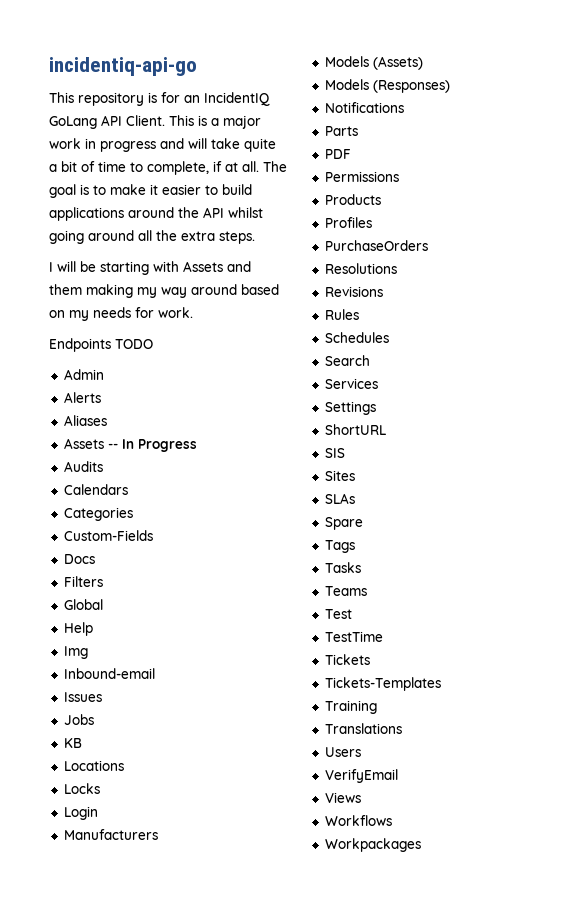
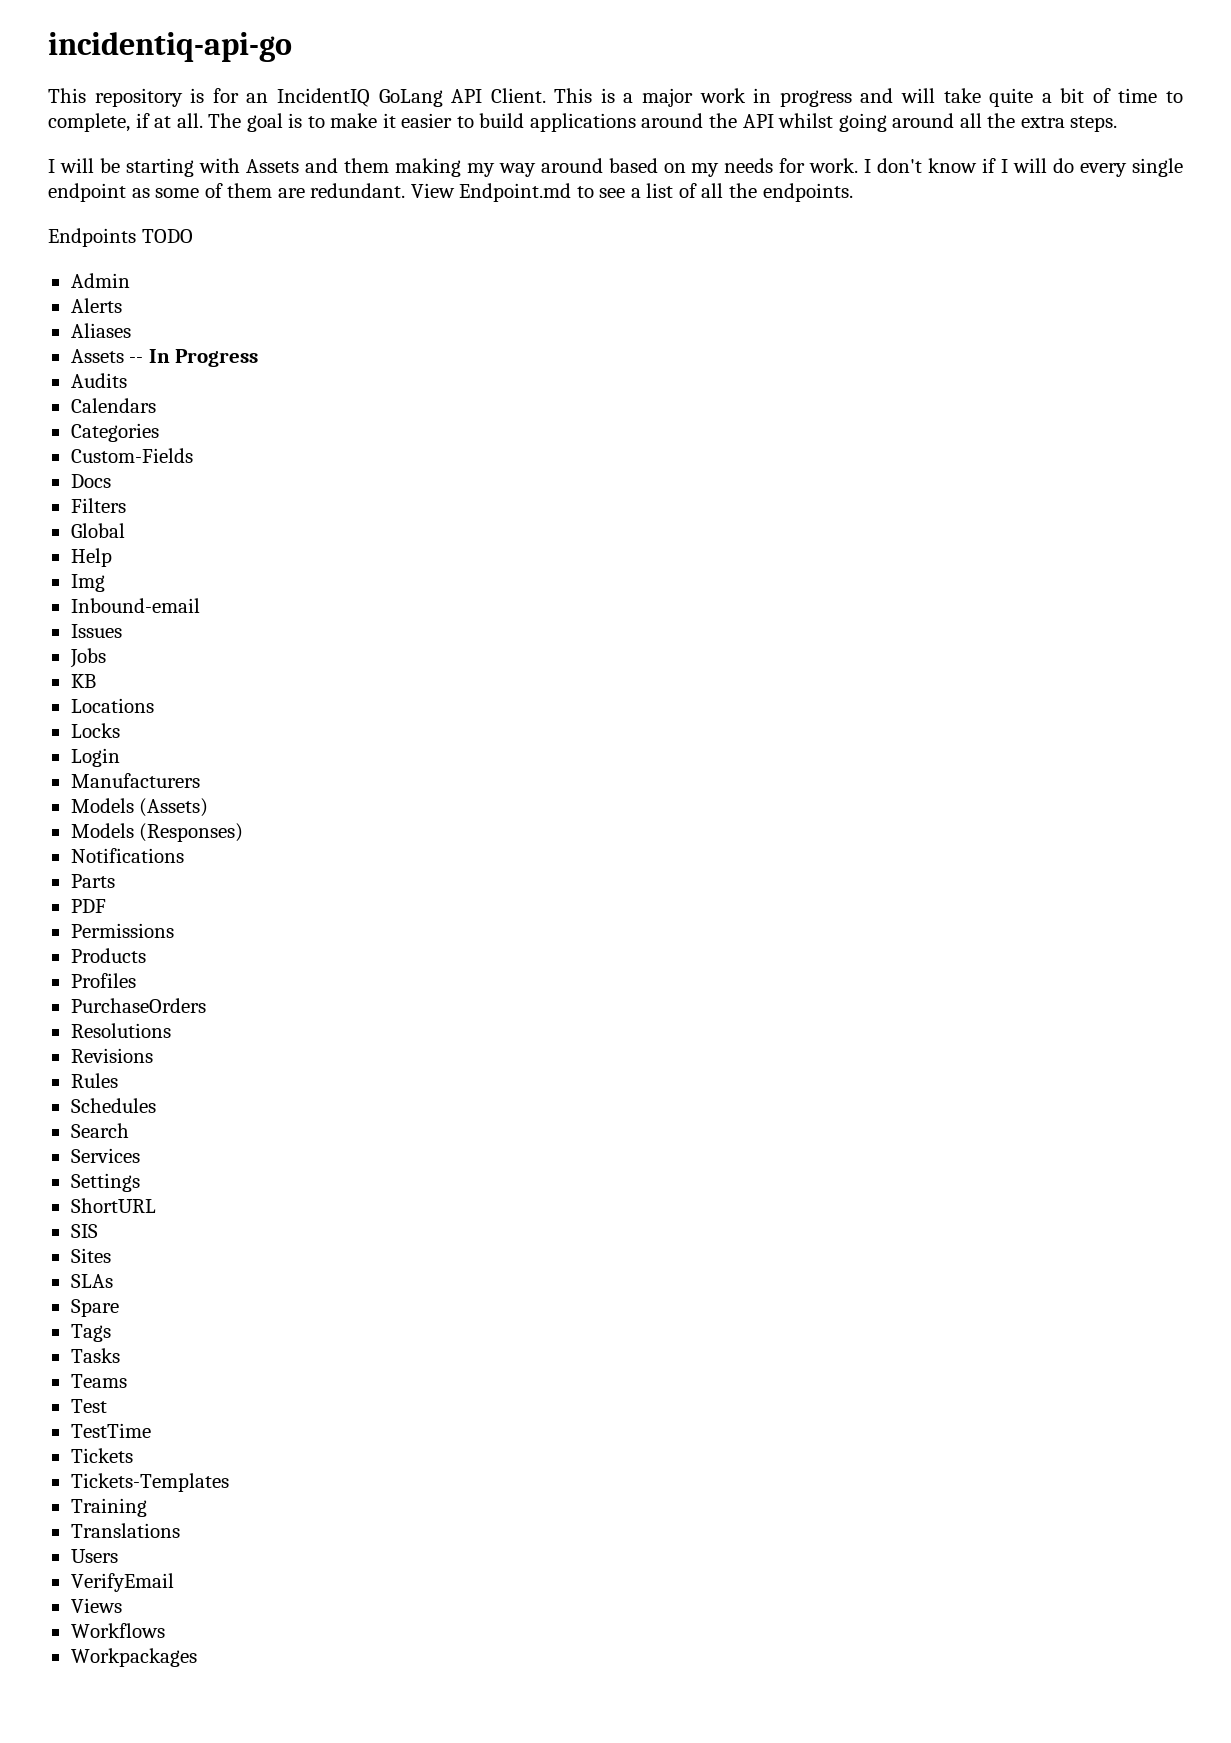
(193, 312) none -> [864,158,1183,177] [48,183,853,202] I don't know if I will do every single endpoint as some of them are redundant. View Endpoint.md to see a list of all the endpoints.

